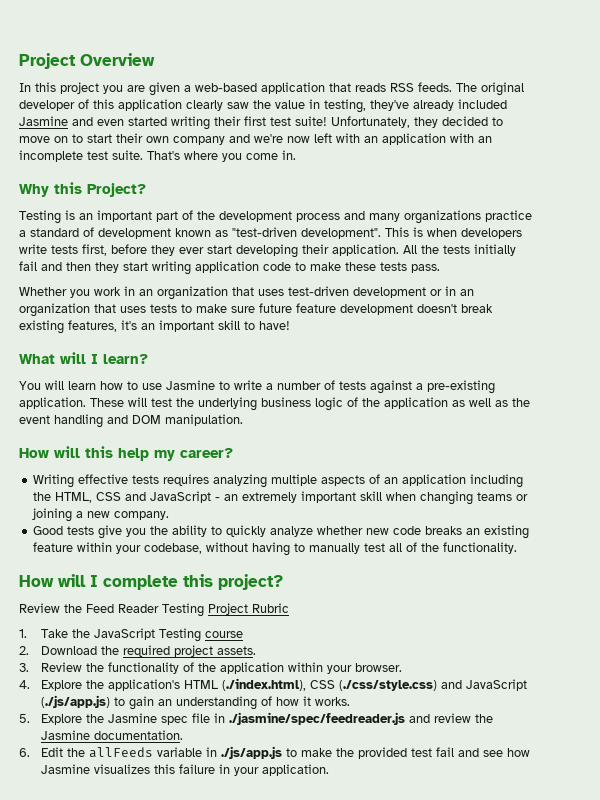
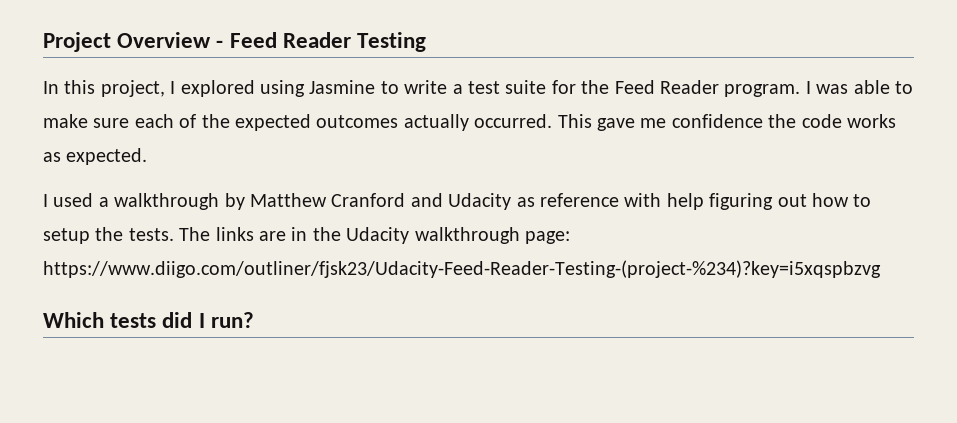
[19,82,524,96] [19,99,507,113] [19,116,503,130] [19,133,492,145] [19,150,296,162] [19,182,146,197] [19,210,532,224] [19,227,522,239] [19,244,516,258] [19,261,440,275] [19,286,474,300] [19,303,493,317] [19,320,290,334] [19,352,148,364] [19,380,495,394] [19,397,530,411] [19,414,243,428] [19,446,233,461] [33,474,524,488] [33,491,529,505] [32,508,170,522] [33,525,530,539] [33,542,518,556] [19,574,283,590] [19,603,289,617] [19,628,243,642] [19,645,256,657] [19,662,402,674] [19,678,527,691] [40,695,350,710] [19,712,493,725] [40,730,183,740] [19,746,530,759] [40,764,329,776] // In this project you are given a web-based application that reads RSS feeds. The original developer of this application clearly saw the value in testing, they've already included Jasmine and even started writing their first test suite! Unfortunately, they decided to move on to start their own company and we're now left with an application with an incomplete test suite. That's where you come in. // Why this Project? // Testing is an important part of the development process and many organizations practice a standard of development known as "test-driven development". This is when developers write tests first, before they ever start developing their application. All the tests initially fail and then they start writing application code to make these tests pass. // Whether you work in an organization that uses test-driven development or in an organization that uses tests to make sure future feature development doesn't break existing features, it's an important skill to have! // What will I learn? // You will learn how to use Jasmine to write a number of tests against a pre-existing application. These will test the underlying business logic of the application as well as the event handling and DOM manipulation. // How will this help my career? // Writing effective tests requires analyzing multiple aspects of an application including the HTML, CSS and JavaScript - an extremely important skill when changing teams or joining a new company. // Good tests give you the ability to quickly analyze whether new code breaks an existing feature within your codebase, without having to manually test all of the functionality. // How will I complete this project? // Review the Feed Reader Testing Project Rubric // 1. Take the JavaScript Testing course // 2. Download the required project assets. // 3. Review the functionality of the application within your browser. // 4. Explore the application's HTML (./index.html), CSS (./css/style.css) and JavaScript (./js/app.js) to gain an understanding of how it works. // 5. Explore the Jasmine spec file in ./jasmine/spec/feedreader.js and review the Jasmine documentation. // 6. Edit the allFeeds variable in ./js/app.js to make the provided test fail and see how Jasmine visualizes this failure in your application. -> [216,32,427,52] [43,80,913,97] [43,114,896,131] [43,148,148,165] [43,193,872,210] [43,227,570,244] [43,260,881,278] [43,312,254,328] - Feed Reader Testing // In this project, I explored using Jasmine to write a test suite for the Feed Reader program. I was able to make sure each of the expected outcomes actually occurred. This gave me confidence the code works as expected. // I used a walkthrough by Matthew Cranford and Udacity as reference with help figuring out how to setup the tests. The links are in the Udacity walkthrough page: https://www.diigo.com/outliner/fjsk23/Udacity-Feed-Reader-Testing-(project-%234)?key=i5xqspbzvg // Which tests did I run?

